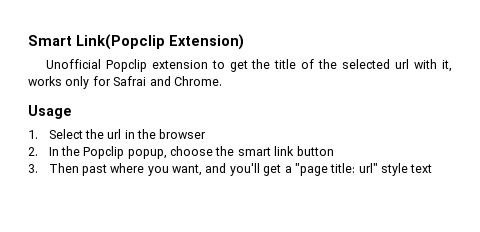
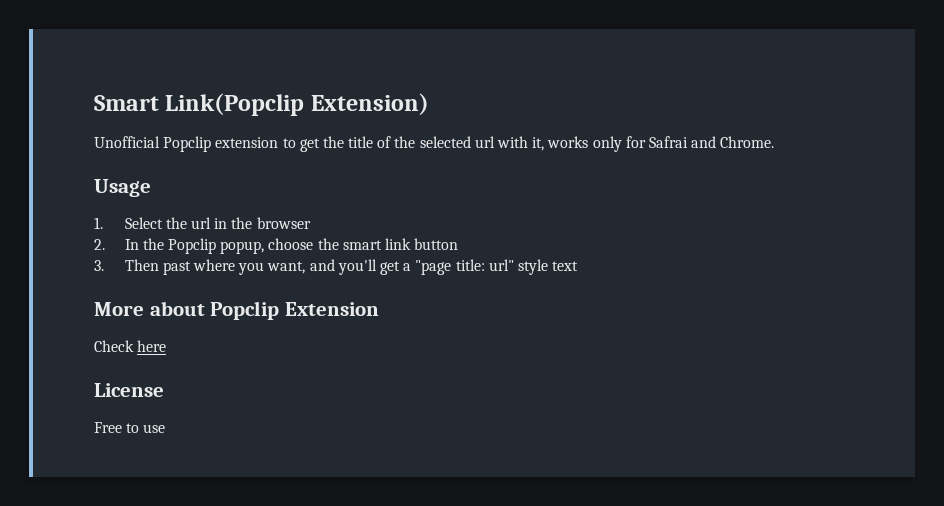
(433, 168) none -> [94,301,380,320] [94,340,167,352] [94,383,164,397] [94,422,166,433] // More about Popclip Extension // Check here // License // Free to use

